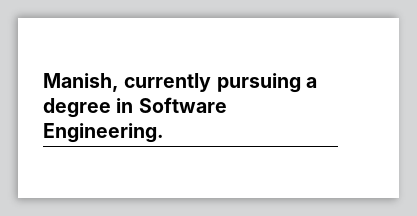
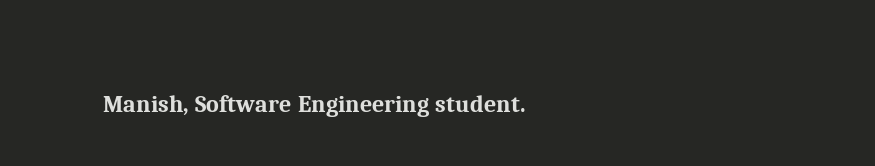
[124,73,317,93] [43,97,227,118] [43,123,164,143] currently pursuing a degree in Software Engineering. -> [195,95,527,117] Software Engineering student.

